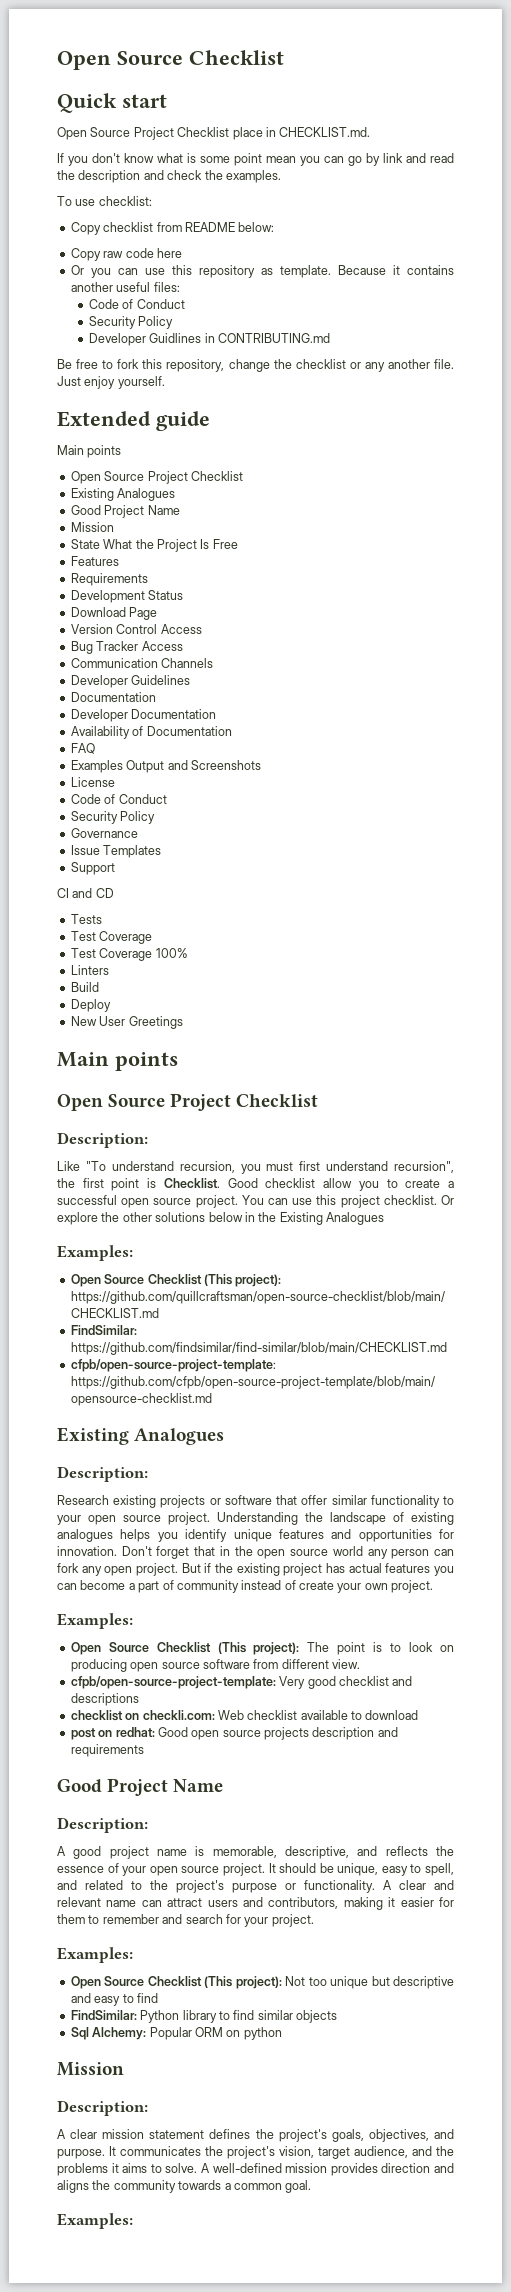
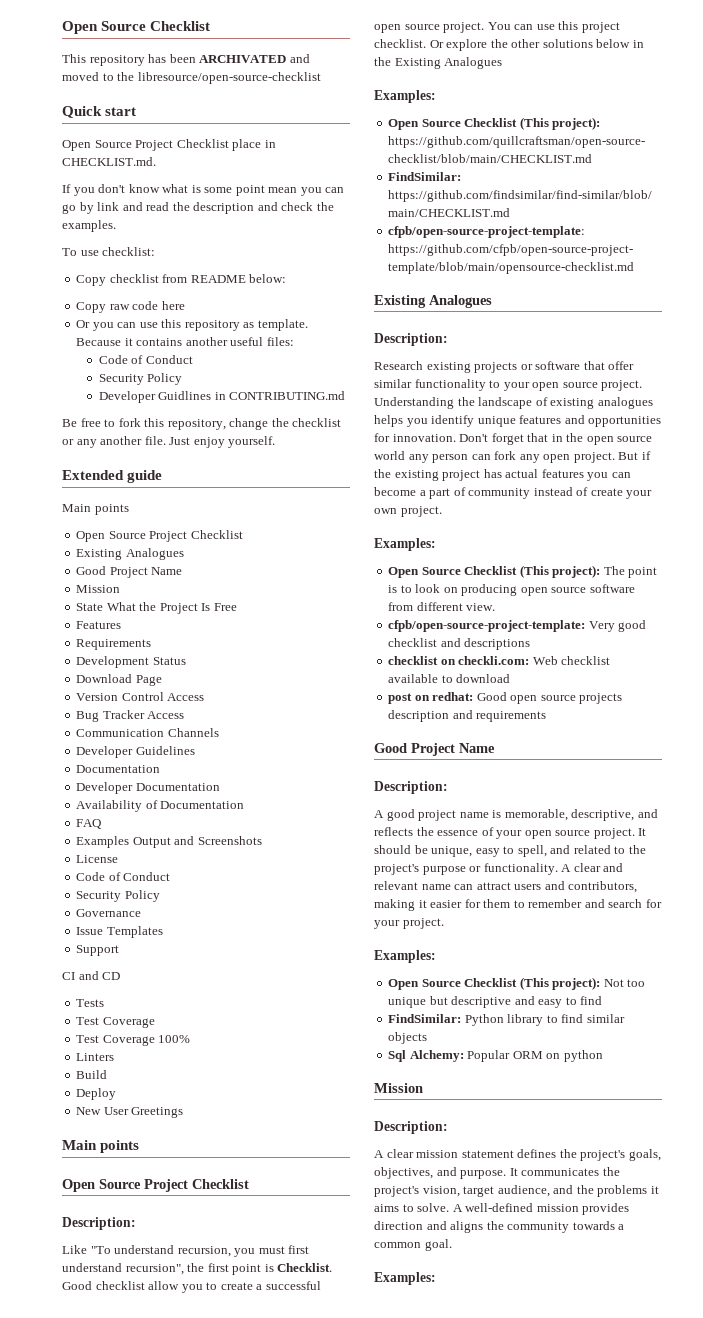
[57,50,284,70] Open Source Checklist -> [62,21,211,34] [62,54,310,66] [62,72,321,84] Open Source Checklist // This repository has been ARCHIVATED and moved to the libresource/open-source-checklist

